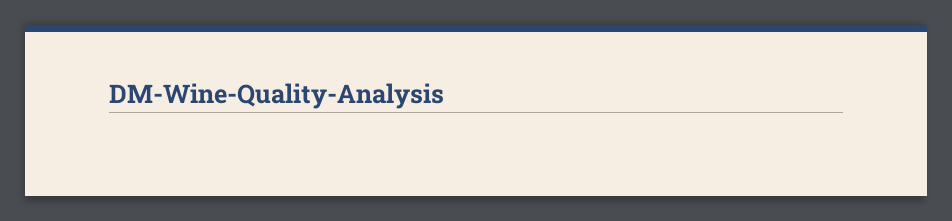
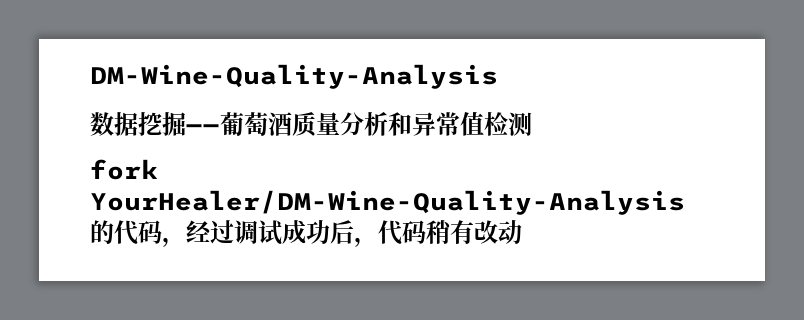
(444, 96) none -> [90,111,532,136] [90,159,158,180] [90,190,685,215] [90,220,522,247] // 数据挖掘——葡萄酒质量分析和异常值检测 // fork YourHealer/DM-Wine-Quality-Analysis的代码，经过调试成功后，代码稍有改动

